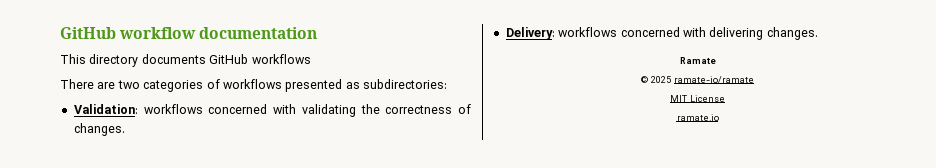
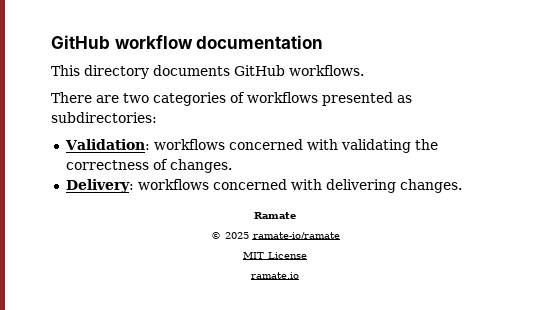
[251,54,311,64] workflows -> [289,65,364,76] workflows.

